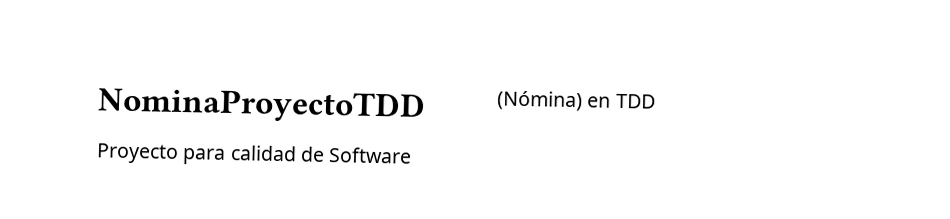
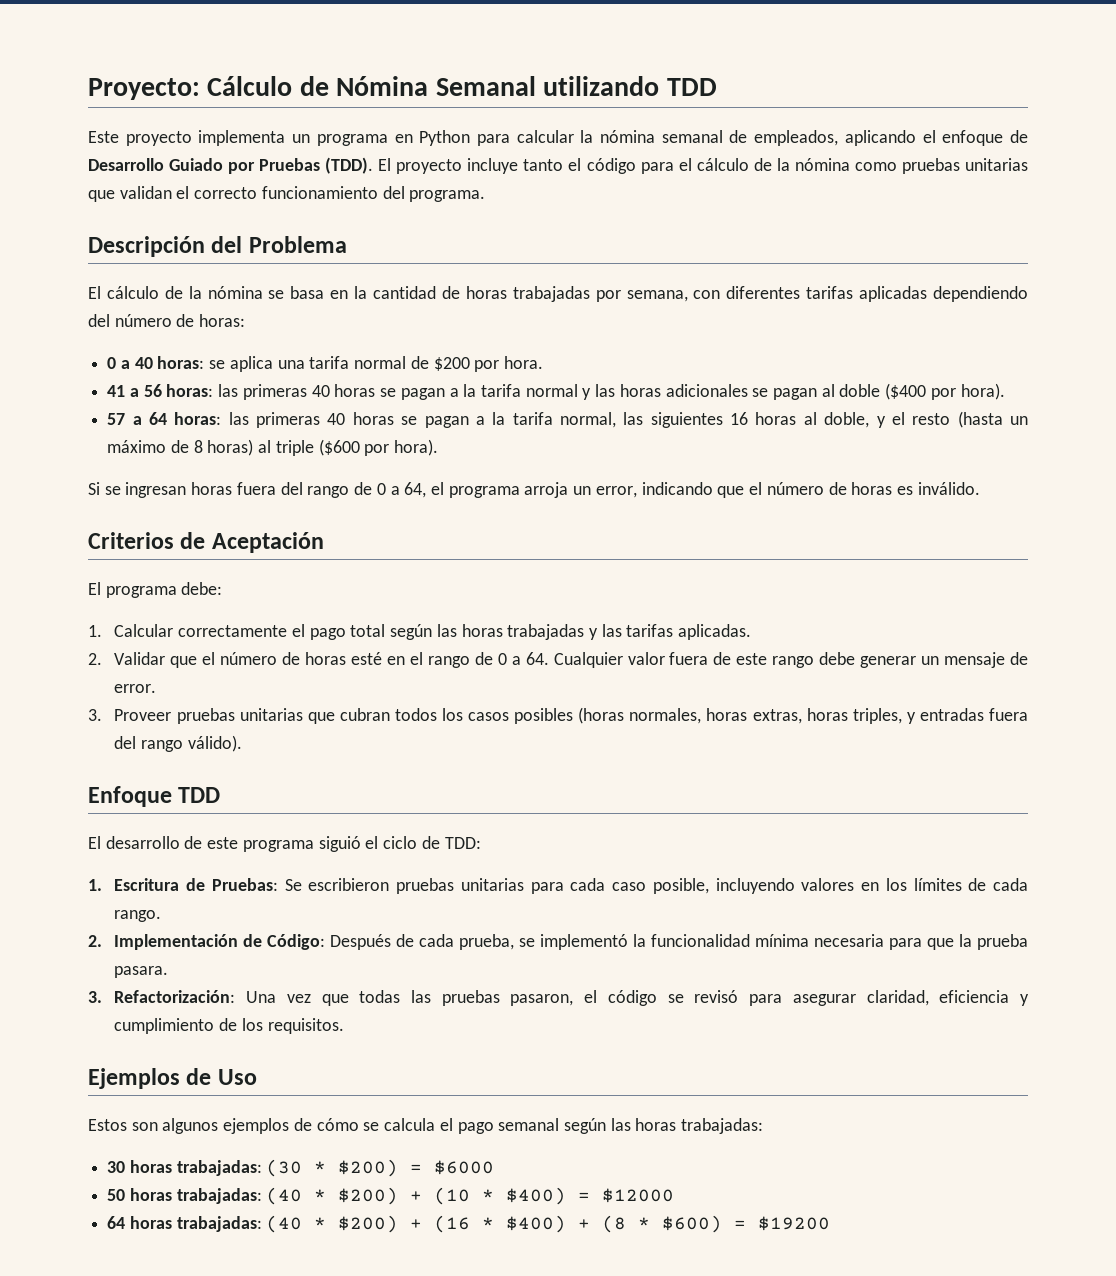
[97,87,426,124] [96,143,413,165] [497,90,656,112] NominaProyectoTDD // Proyecto para calidad de Software (Nómina) en TDD -> [88,76,717,100] [88,130,1029,146] [88,157,1029,174] [88,186,486,202] [88,236,347,257] [88,286,1029,302] [88,314,246,327] [107,356,543,372] [107,383,1005,400] [107,411,1029,428] [107,439,439,456] [88,482,980,498] [88,532,324,553] [88,582,223,598] [88,624,752,640] [88,652,1028,668] [114,684,157,693] [88,707,1029,724] [114,735,242,752] [88,786,221,807] [88,836,481,852] [88,878,1028,894] [114,910,162,922] [88,934,1029,950] [114,966,169,978] [88,990,1030,1006] [114,1018,344,1034] [88,1068,257,1089] [88,1118,764,1134] [107,1159,495,1177] [107,1187,675,1205] [107,1215,831,1233] Proyecto: Cálculo de Nómina Semanal utilizando TDD // Este proyecto implementa un programa en Python para calcular la nómina semanal de empleados, aplicando el enfoque de Desarrollo Guiado por Pruebas (TDD). El proyecto incluye tanto el código para el cálculo de la nómina como pruebas unitarias que validan el correcto funcionamiento del programa. // Descripción del Problema // El cálculo de la nómina se basa en la cantidad de horas trabajadas por semana, con diferentes tarifas aplicadas dependiendo del número de horas: // 0 a 40 horas: se aplica una tarifa normal de $200 por hora. // 41 a 56 horas: las primeras 40 horas se pagan a la tarifa normal y las horas adicionales se pagan al doble ($400 por hora). // 57 a 64 horas: las primeras 40 horas se pagan a la tarifa normal, las siguientes 16 horas al doble, y el resto (hasta un máximo de 8 horas) al triple ($600 por hora). // Si se ingresan horas fuera del rango de 0 a 64, el programa arroja un error, indicando que el número de horas es inválido. // Criterios de Aceptación // El programa debe: // 1. Calcular correctamente el pago total según las horas trabajadas y las tarifas aplicadas. // 2. Validar que el número de horas esté en el rango de 0 a 64. Cualquier valor fuera de este rango debe generar un mensaje de error. // 3. Proveer pruebas unitarias que cubran todos los casos posibles (horas normales, horas extras, horas triples, y entradas fuera del rango válido). // Enfoque TDD // El desarrollo de este programa siguió el ciclo de TDD: // 1. Escritura de Pruebas: Se escribieron pruebas unitarias para cada caso posible, incluyendo valores en los límites de cada rango. // 2. Implementación de Código: Después de cada prueba, se implementó la funcionalidad mínima necesaria para que la prueba pasara. // 3. Refactorización: Una vez que todas las pruebas pasaron, el código se revisó para asegurar claridad, eficiencia y cumplimiento de los requisitos. // Ejemplos de Uso // Estos son algunos ejemplos de cómo se calcula el pago semanal según las horas trabajadas: // 30 horas trabajadas: (30 * $200) = $6000 // 50 horas trabajadas: (40 * $200) + (10 * $400) = $12000 // 64 horas trabajadas: (40 * $200) + (16 * $400) + (8 * $600) = $19200

